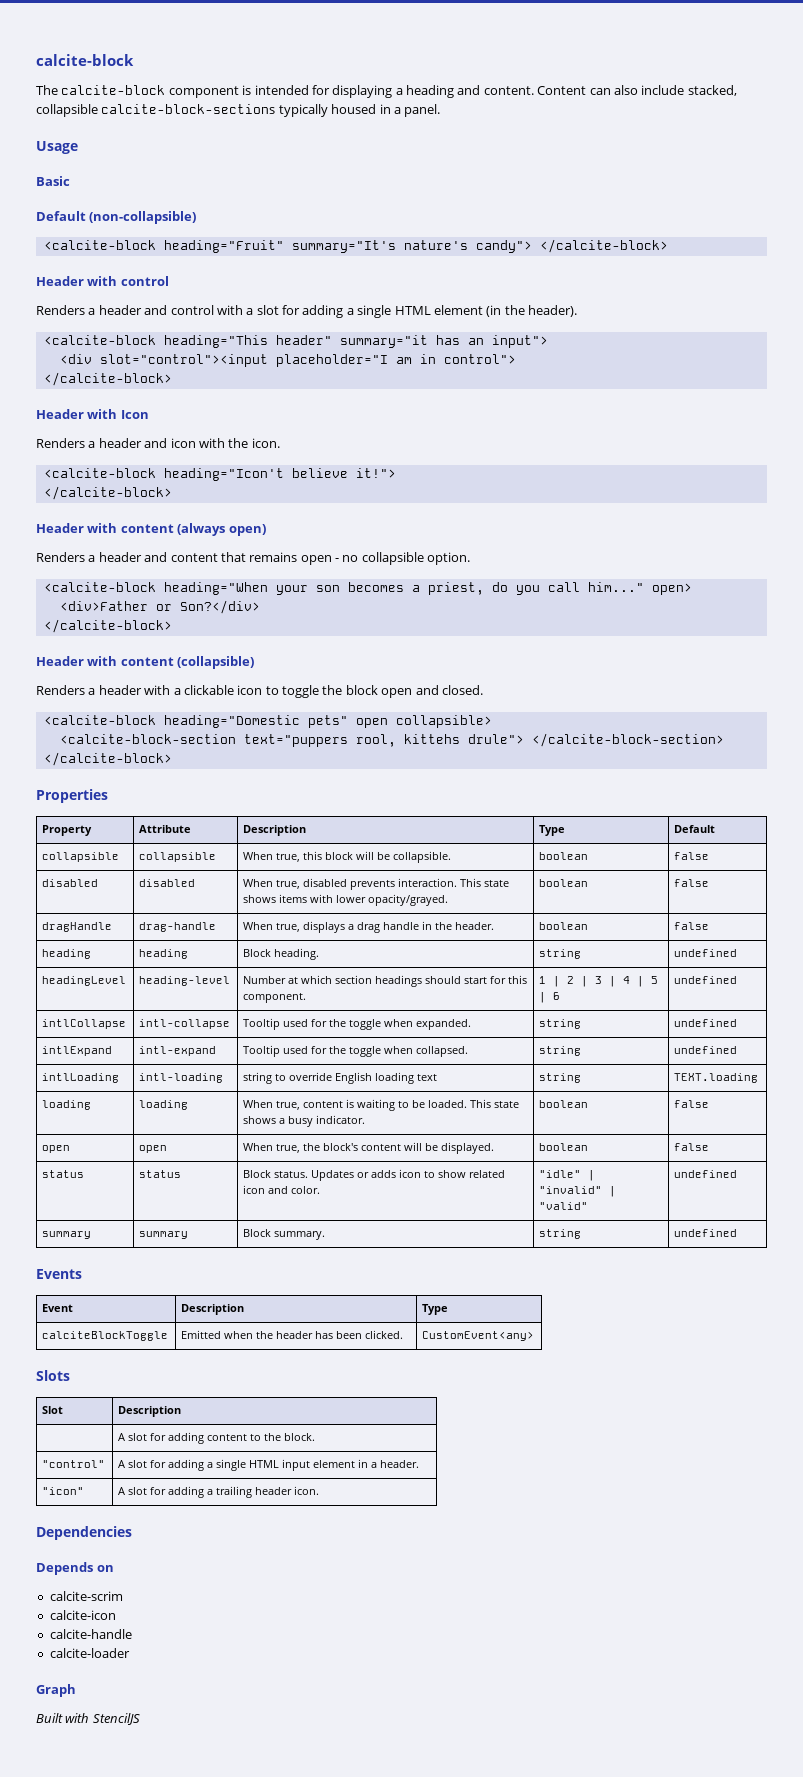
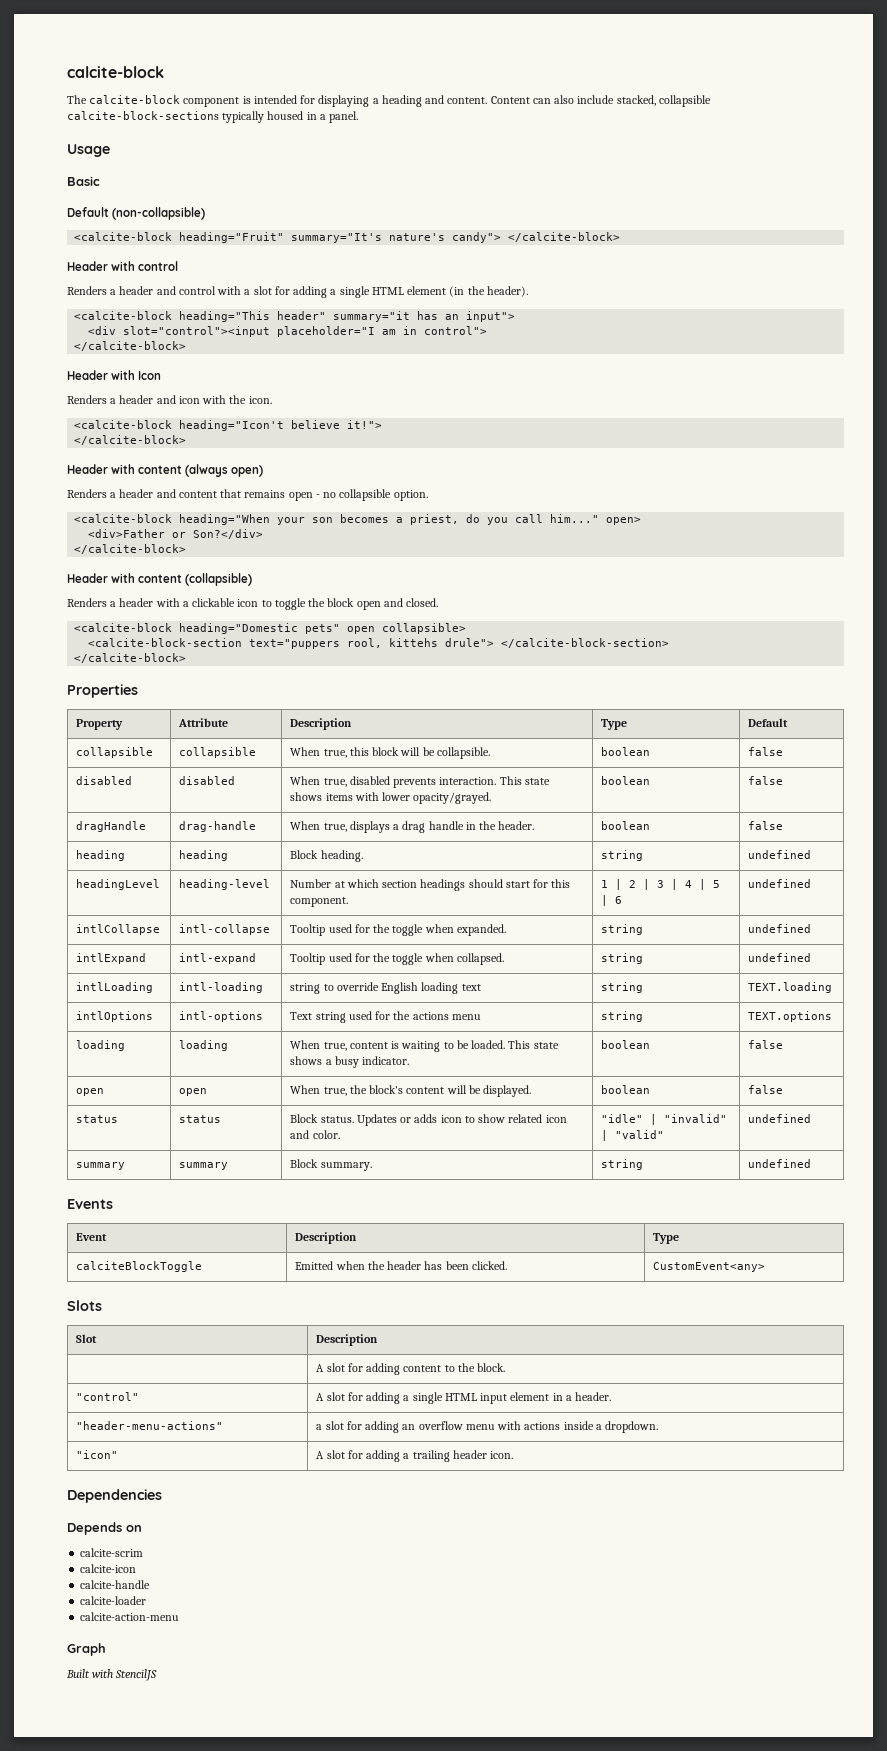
(759, 1078) none -> [76,1011,154,1022] [179,1011,264,1022] [290,1011,481,1023] [601,1011,644,1022] [748,1011,833,1022] // intlOptions | intl-options | Text string used for the actions menu | string | TEXT.options
(420, 1464) none -> [76,1421,224,1430] [316,1421,659,1433] // "header-menu-actions" | a slot for adding an overflow menu with actions inside a dropdown.
(130, 1653) none -> [80,1612,180,1621] // calcite-action-menu

